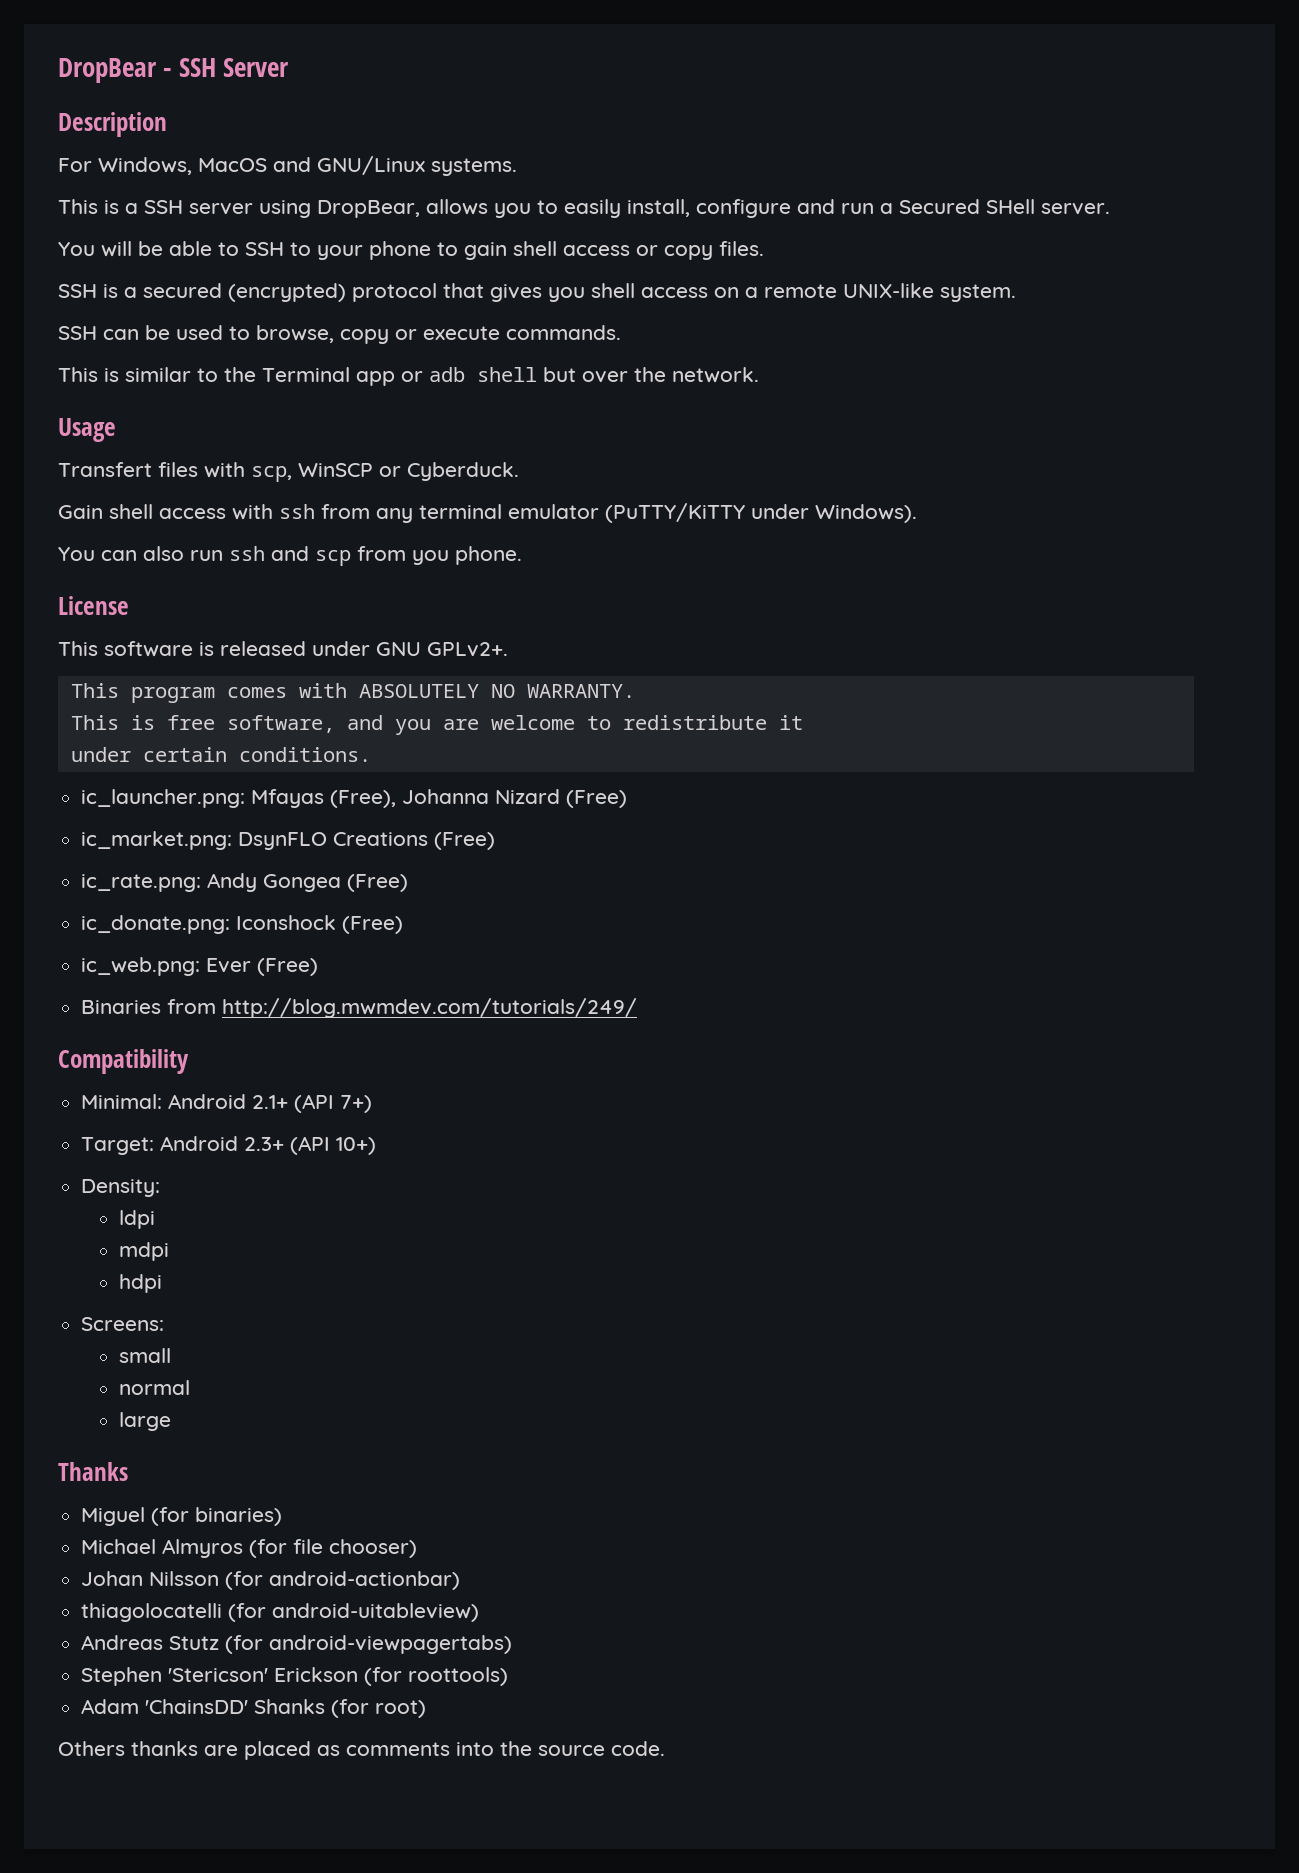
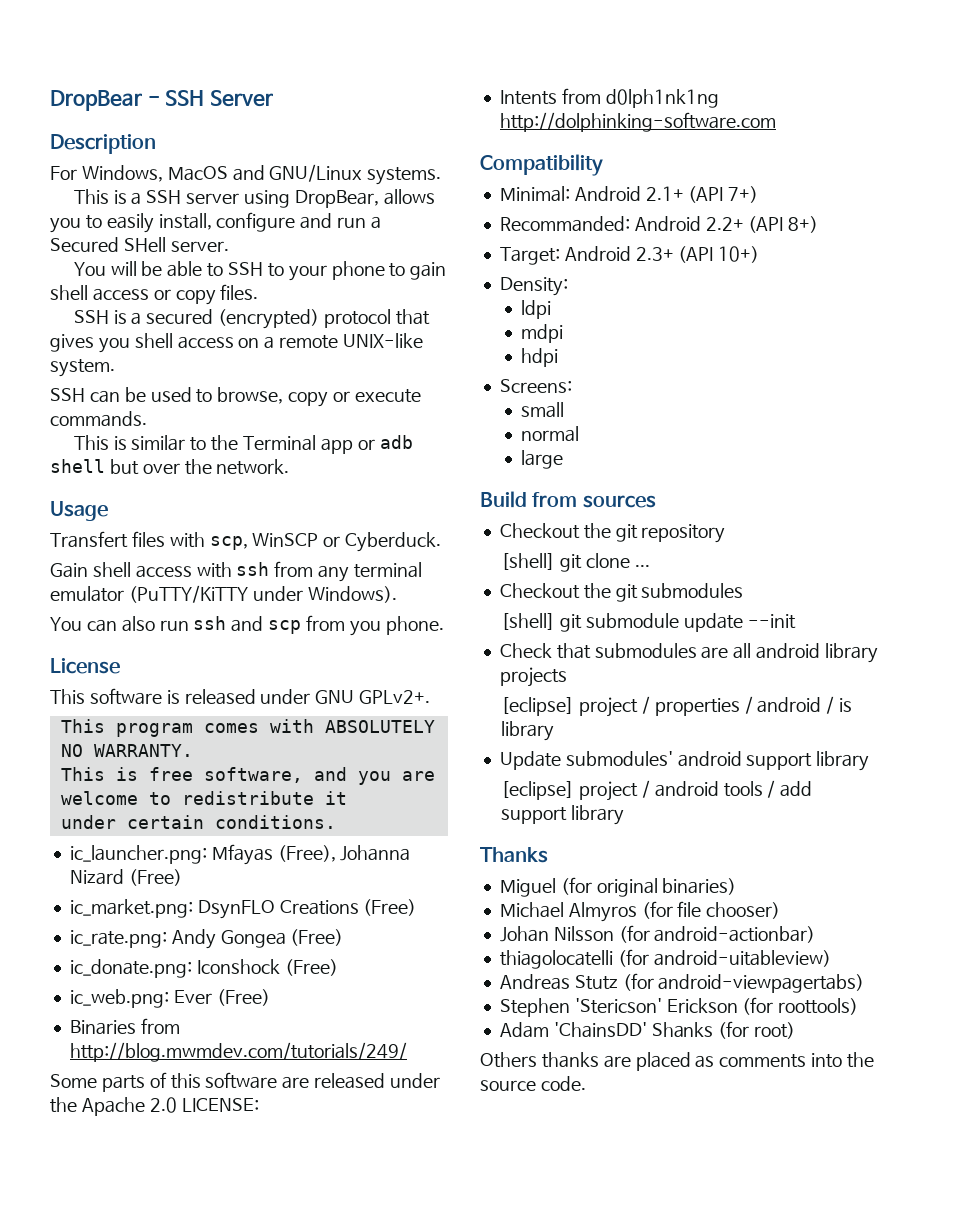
(638, 1008) none -> [50,1072,441,1092] [50,1097,259,1116] [499,88,719,108] [499,112,776,132] // Some parts of this software are released under the Apache 2.0 LICENSE: // Intents from d0lph1nk1ng http://dolphinking-software.com
(373, 1104) none -> [499,216,819,233] // Recommanded: Android 2.2+ (API 8+)
(171, 1421) none -> [480,491,656,508] [499,523,726,543] [501,553,650,572] [499,583,744,602] [501,613,796,632] [499,643,878,663] [499,667,567,687] [501,696,853,717] [501,721,555,741] [499,751,870,771] [501,780,813,801] [501,805,624,825] // Build from sources // Checkout the git repository // [shell] git clone ... // Checkout the git submodules // [shell] git submodule update --init // Check that submodules are all android library projects // [eclipse] project / properties / android / is library // Update submodules' android support library // [eclipse] project / android tools / add support library
(190, 1516) none -> [596,878,658,897] original

